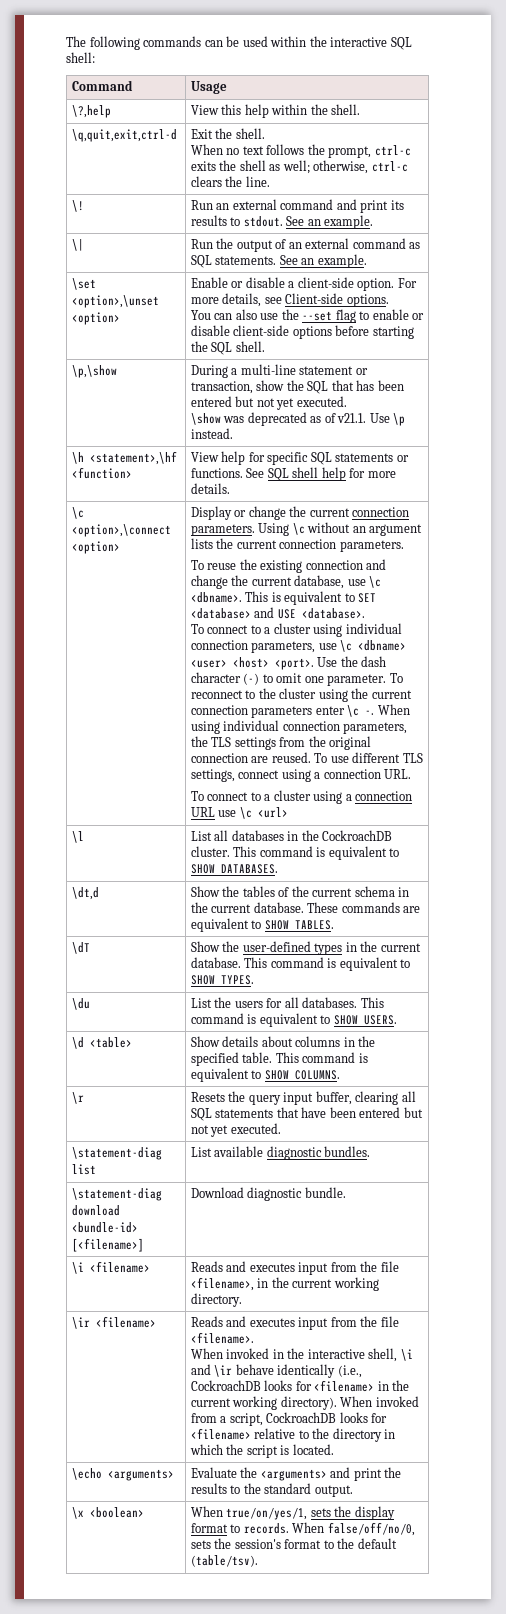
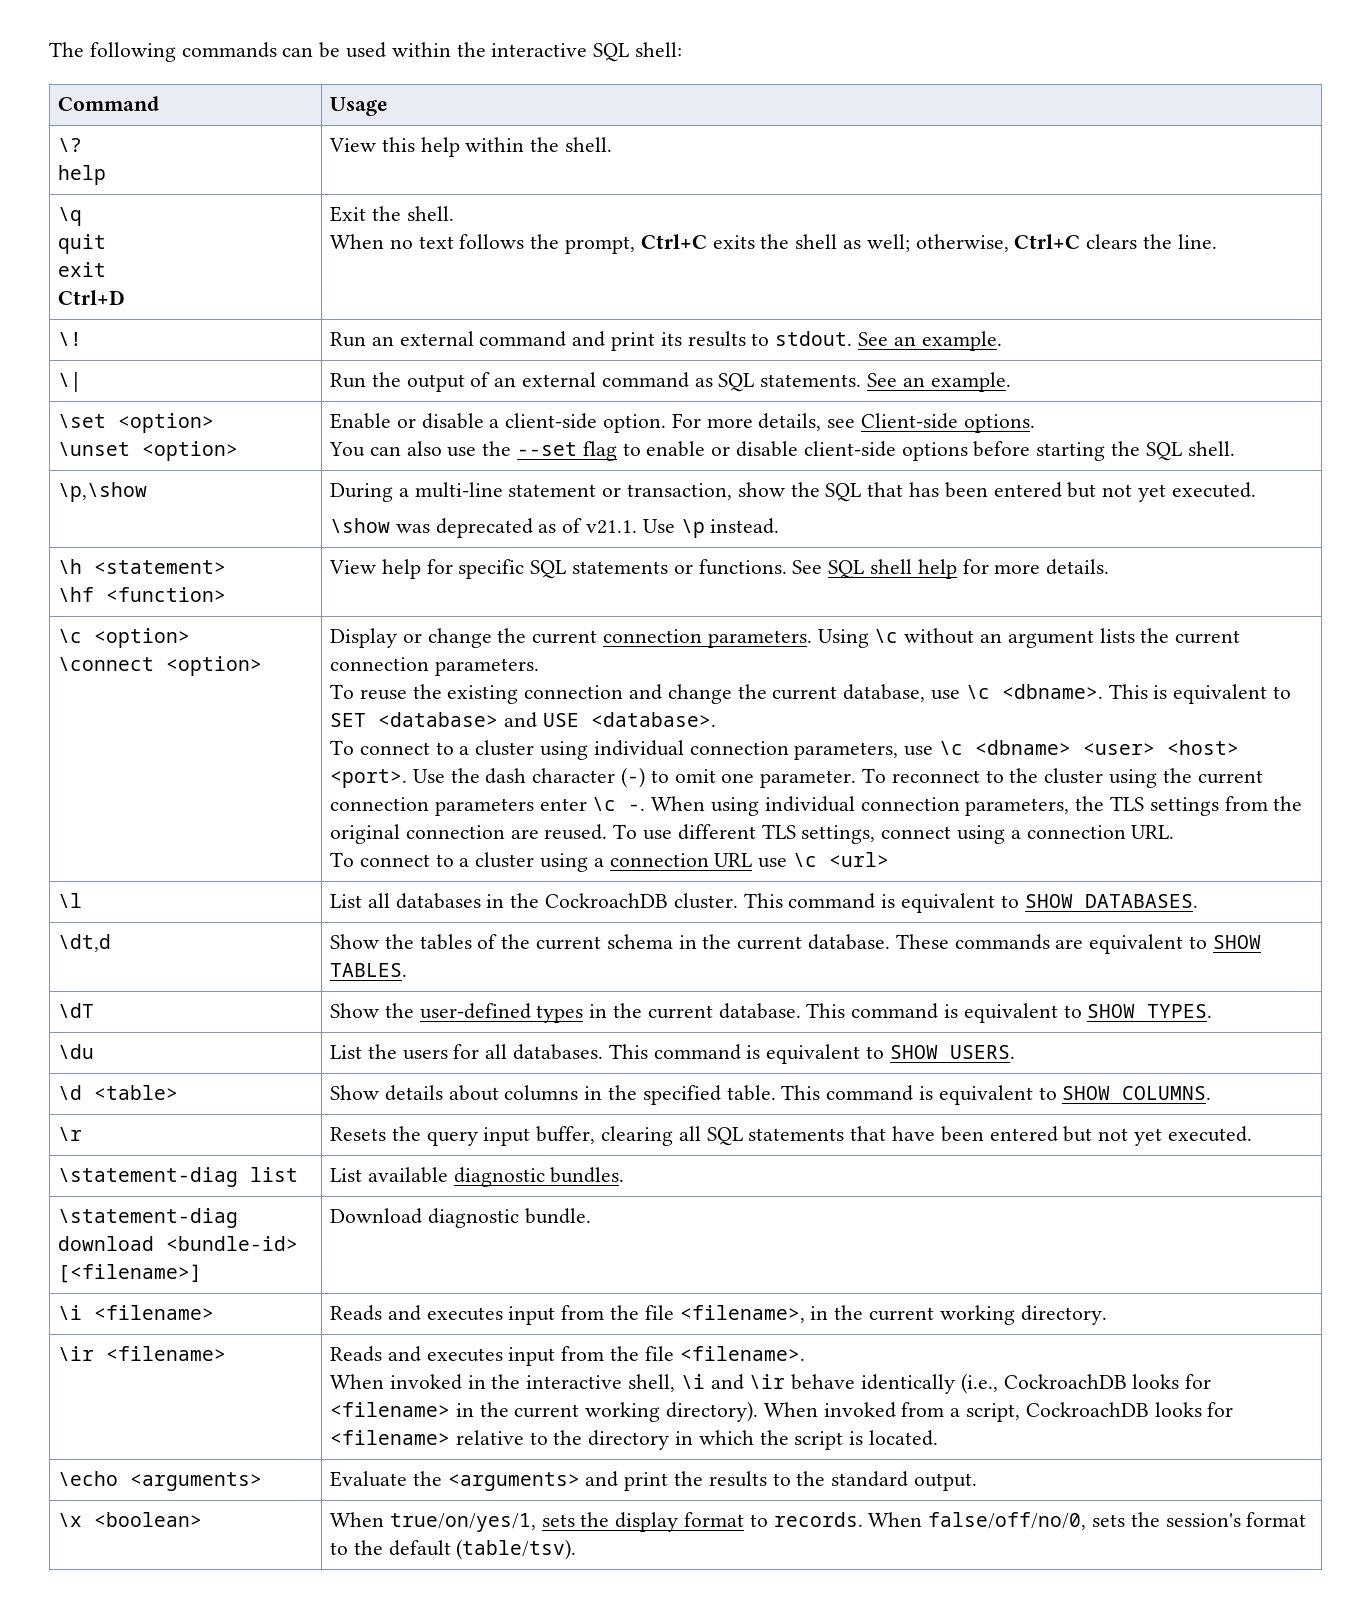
[71,105,111,118] \?,help -> [57,138,82,152] [57,165,106,185] \? // help
[71,129,177,142] \q,quit,exit,ctrl-d -> [57,207,82,226] [57,234,106,254] [57,262,106,277] [57,290,125,305] \q // quit // exit // Ctrl+D
[374,145,411,156] ctrl-c -> [640,234,707,249] Ctrl+C
[371,161,408,172] ctrl-c -> [1014,234,1081,249] Ctrl+C
[71,295,159,308] <option>,\unset -> [117,413,214,433] [57,442,130,456] <option> // \unset
[89,451,177,465] <statement>,\hf -> [93,560,226,574] [57,587,94,602] <statement> // \hf
[71,524,171,537] <option>,\connect -> [93,628,190,648] [57,657,154,671] <option> // \connect

